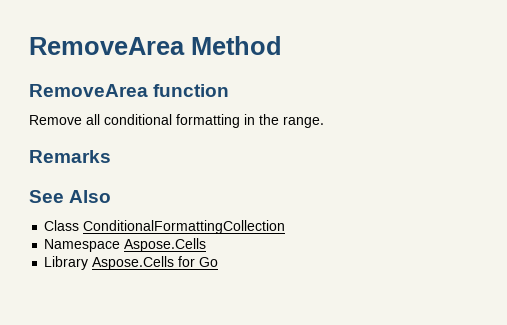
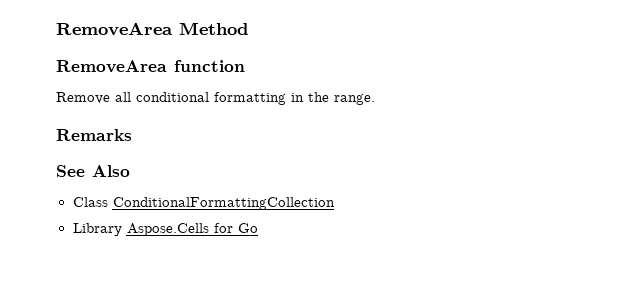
[44,238,207,252] // Namespace Aspose.Cells -> (335, 203) none

